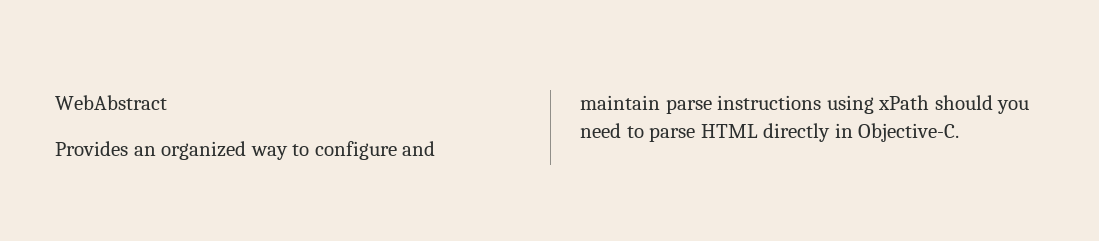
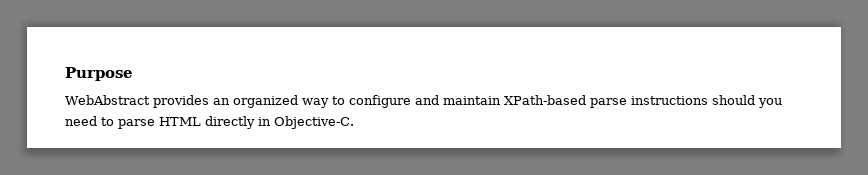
(55, 102) none -> [65,67,133,81] Purpose //
[55,141,128,156] // Provides -> [152,95,209,108] provides
(660, 102) none -> [503,95,586,105] XPath-based
[826,95,930,114] using xPath -> (708, 100) none

